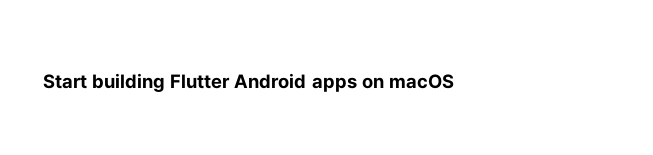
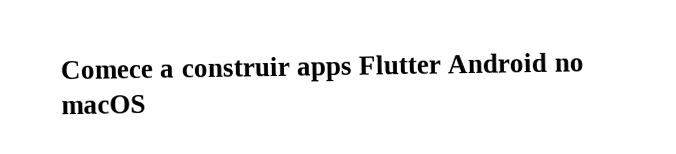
[43,73,384,92] Start building Flutter Android apps on -> [60,52,584,82] Comece a construir apps Flutter Android no

